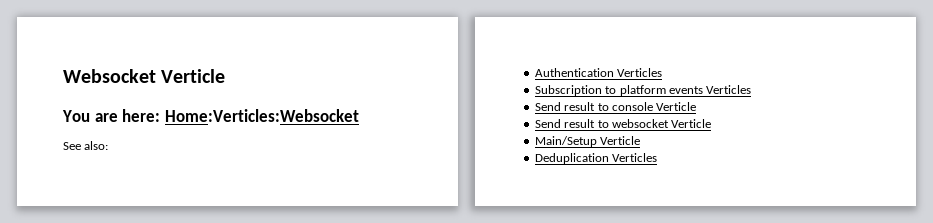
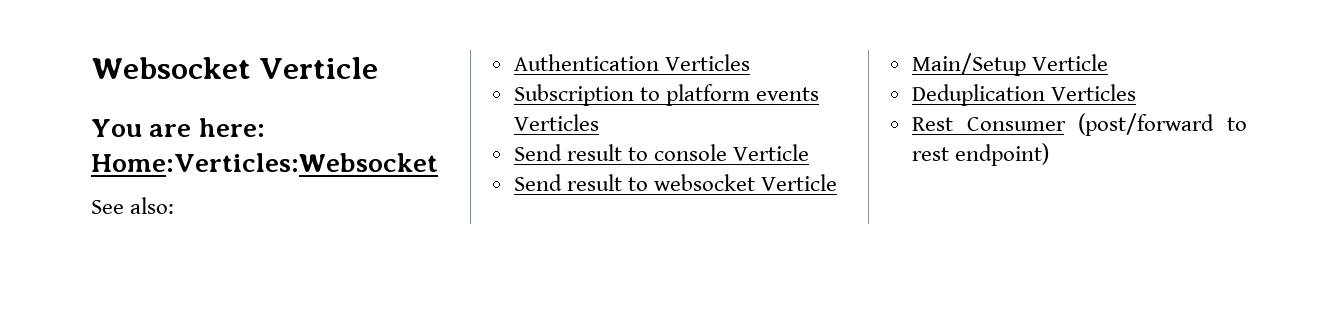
(658, 157) none -> [911,113,1247,136] [911,143,1049,166] // Rest Consumer (post/forward to rest endpoint)

